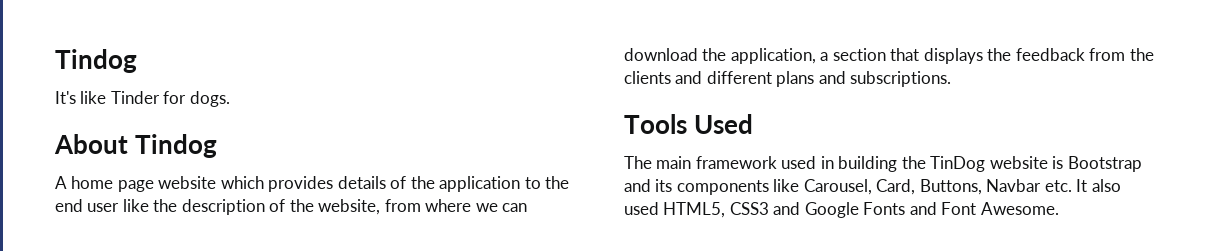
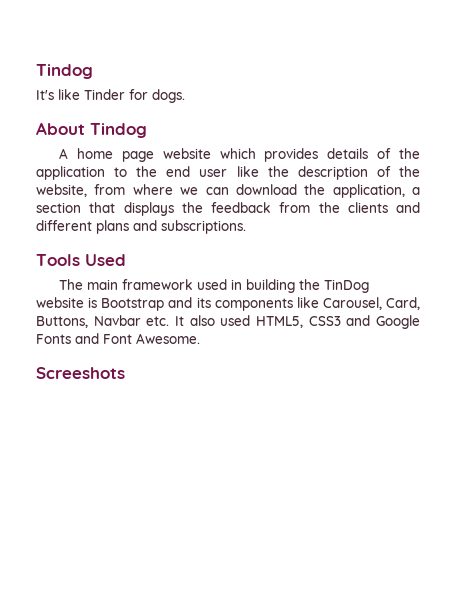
(1059, 208) none -> [36,367,125,379] // Screeshots

